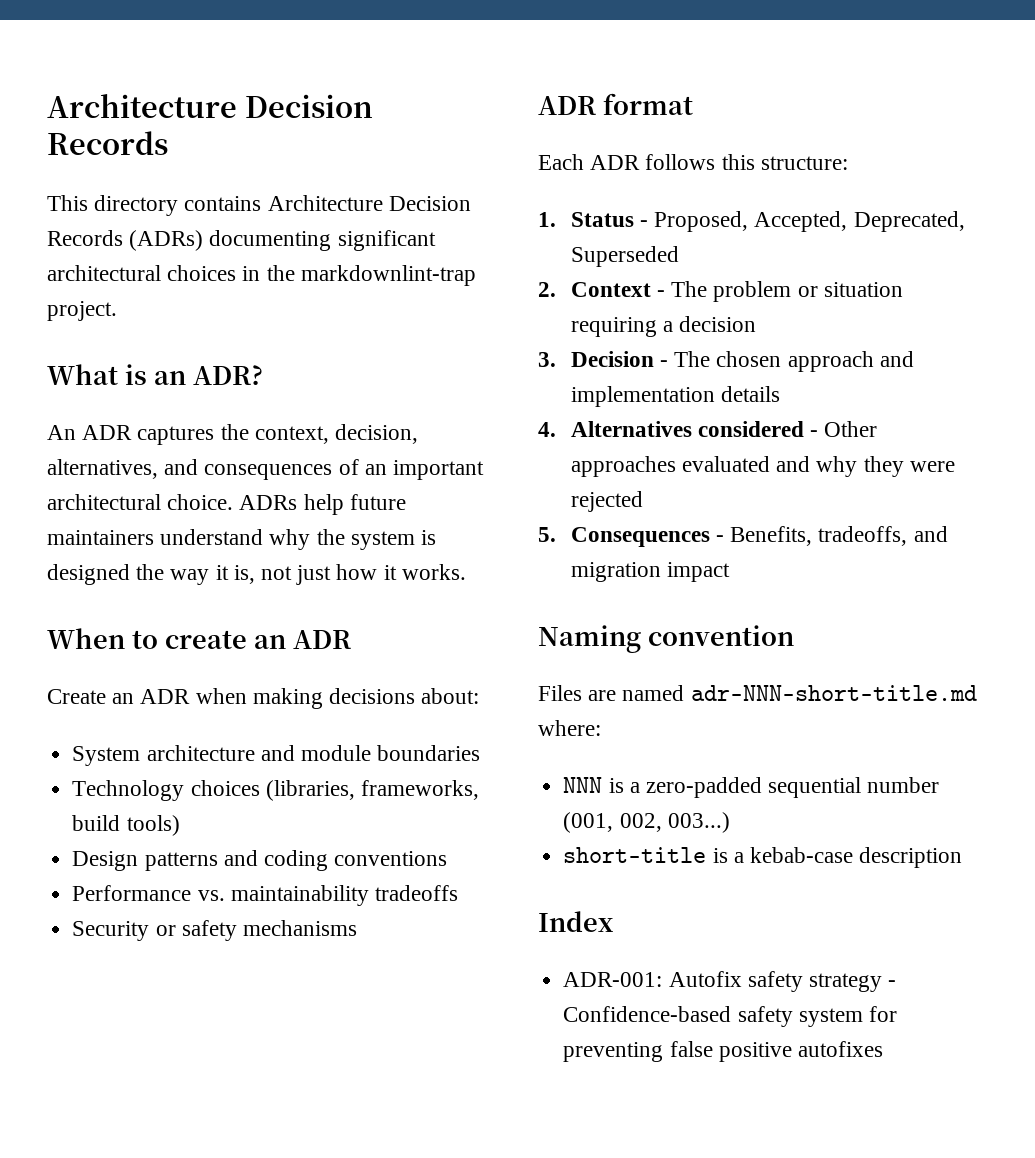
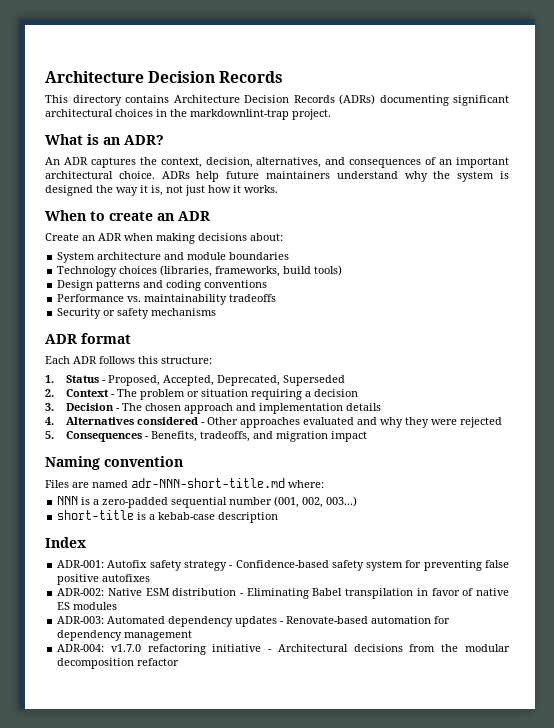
(883, 1049) none -> [57,588,509,599] [57,602,118,610] [57,616,451,627] [57,630,193,641] [57,644,510,655] [57,658,180,669] // ADR-002: Native ESM distribution - Eliminating Babel transpilation in favor of native ES modules // ADR-003: Automated dependency updates - Renovate-based automation for dependency management // ADR-004: v1.7.0 refactoring initiative - Architectural decisions from the modular decomposition refactor

